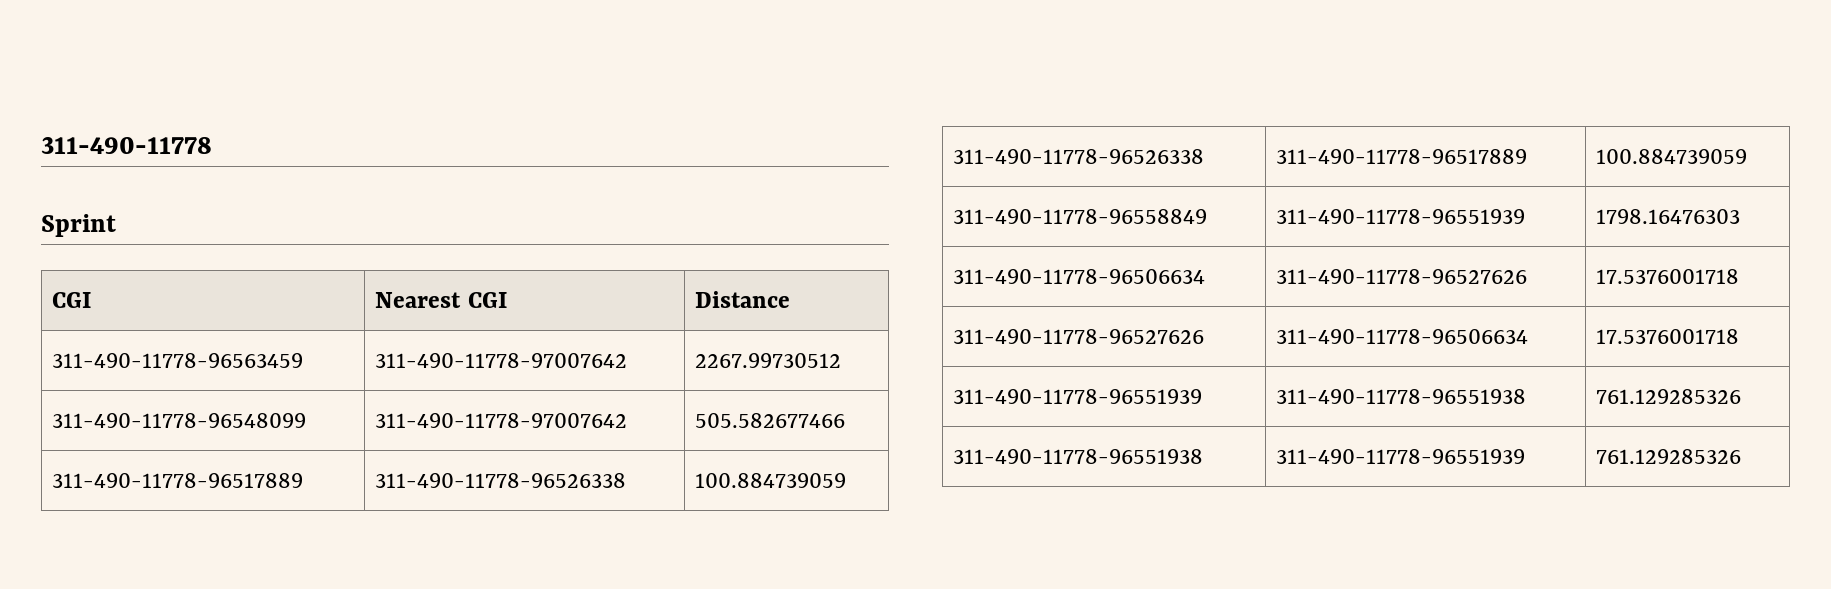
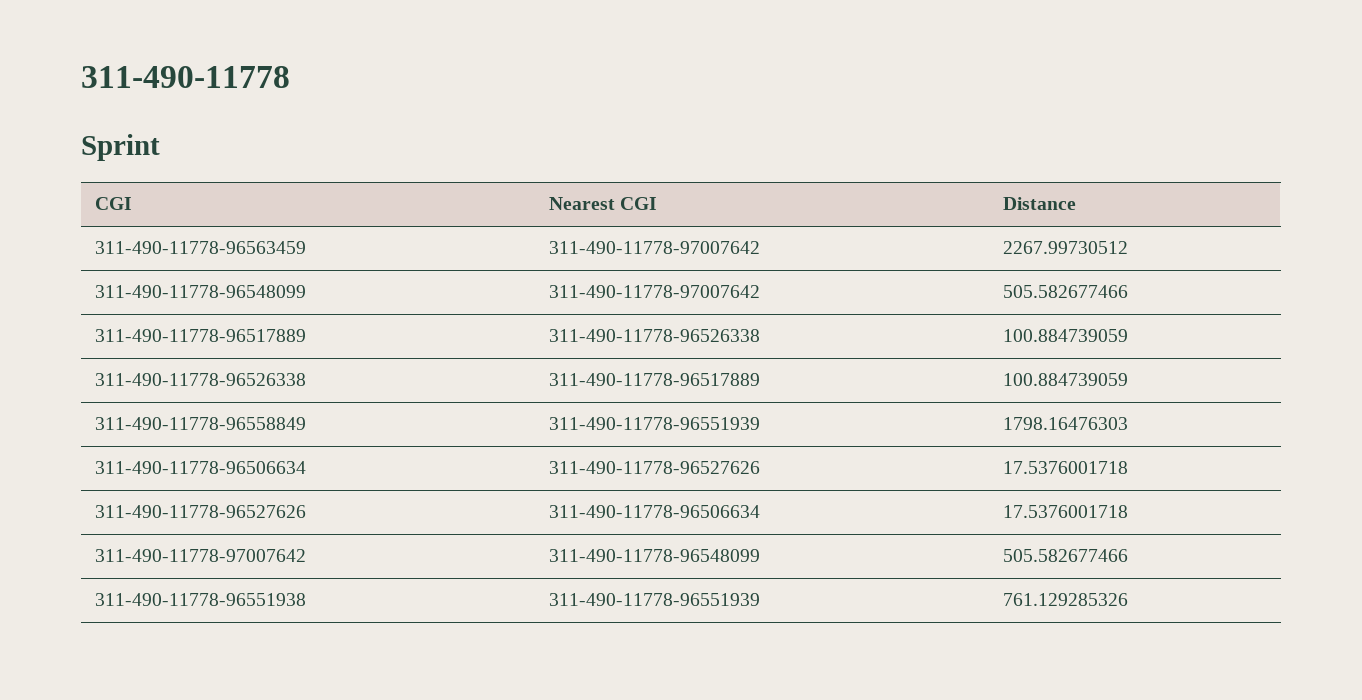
[953,389,1203,404] [1276,389,1527,404] [1596,389,1742,404] 311-490-11778-96551939 | 311-490-11778-96551938 | 761.129285326 -> [94,549,306,562] [548,549,760,562] [1002,549,1128,562] 311-490-11778-97007642 | 311-490-11778-96548099 | 505.582677466

